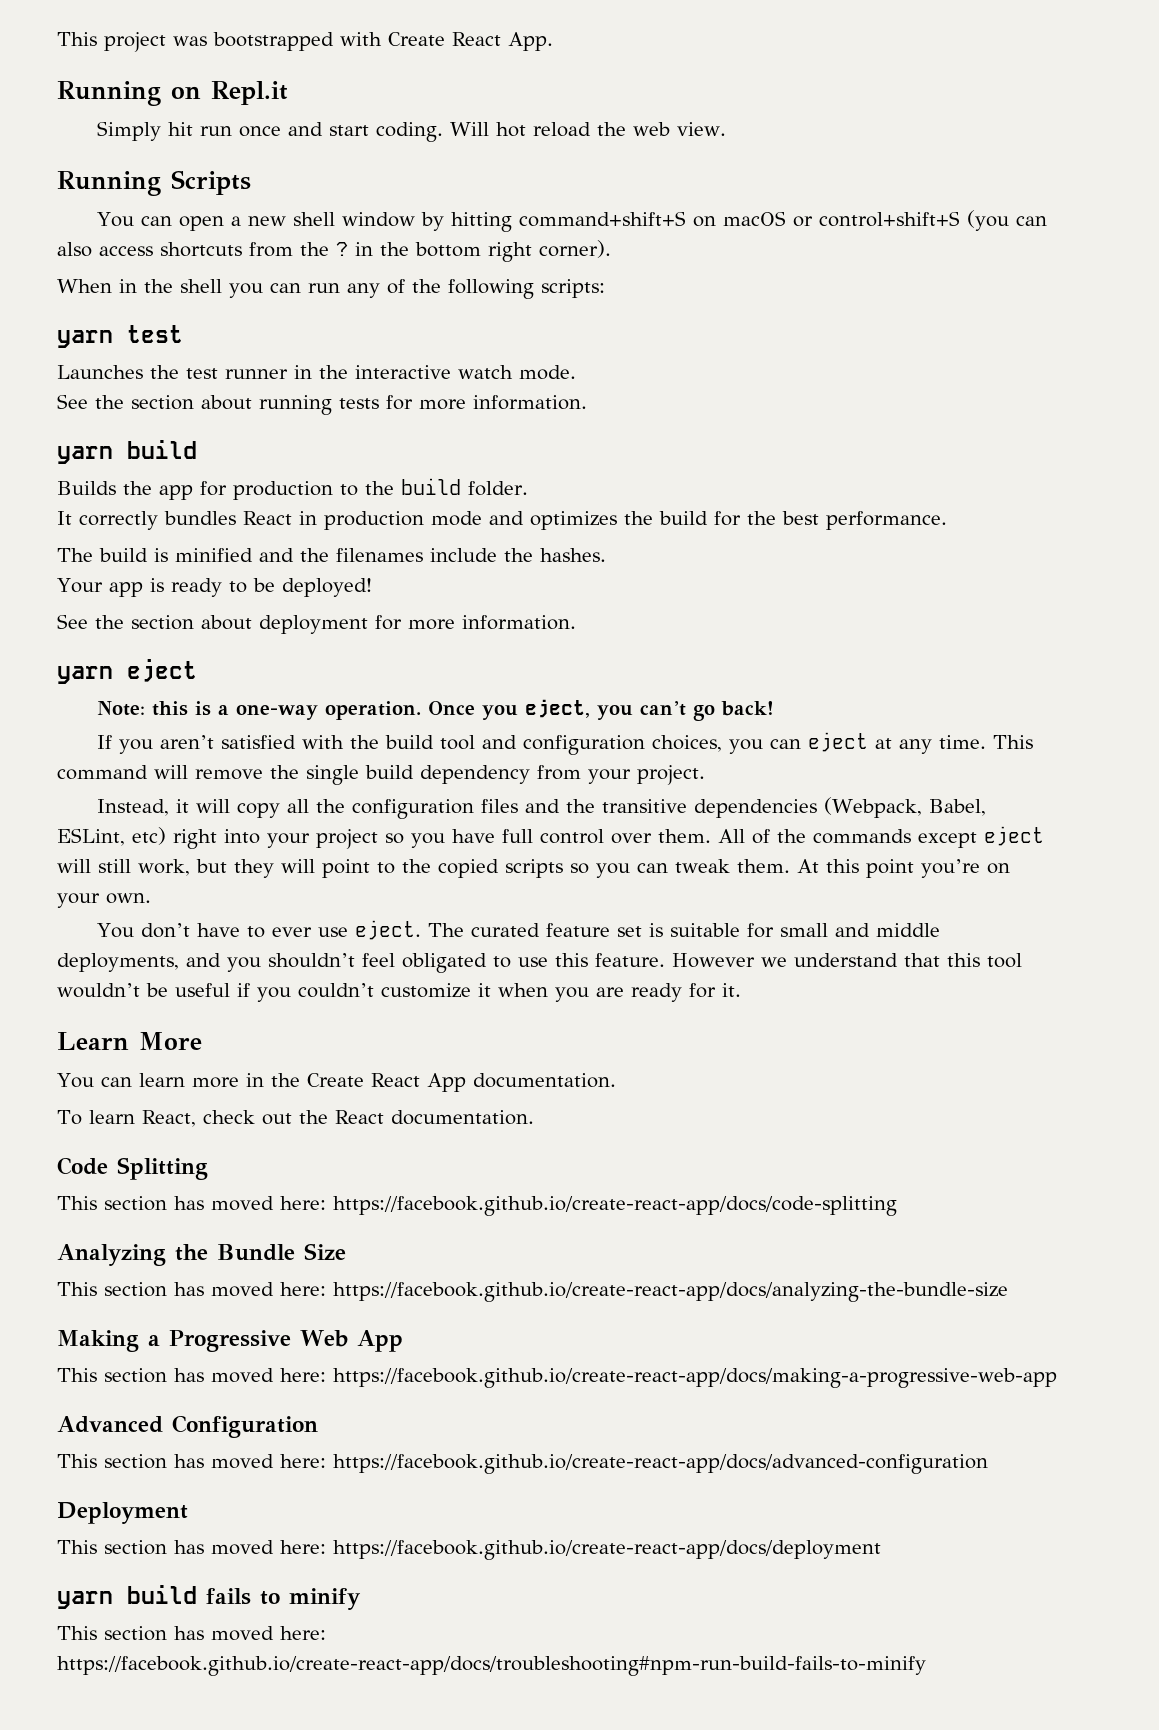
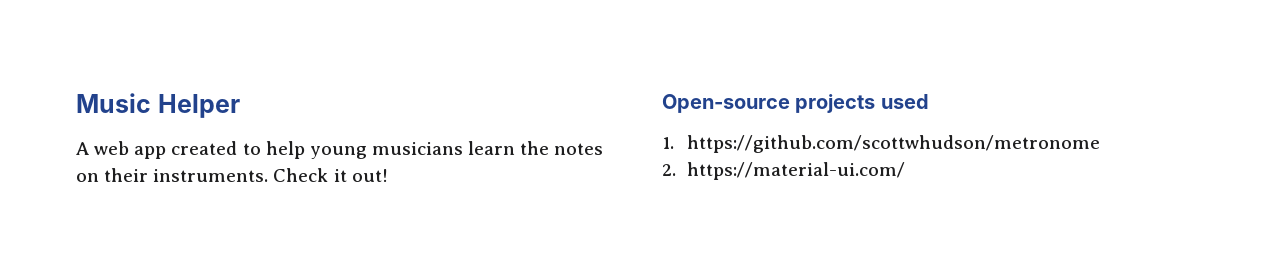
[57,32,553,52] [57,81,288,106] [97,121,727,142] [57,170,251,196] [97,210,1048,232] [57,240,611,262] [57,279,605,299] [57,325,183,348] [57,365,576,380] [57,394,587,415] [57,440,197,464] [57,478,528,500] [57,511,947,530] [57,548,606,562] [57,578,372,597] [57,614,576,634] [57,659,197,684] [97,699,775,721] [97,732,1034,755] [57,765,705,785] [97,797,987,819] [57,826,1044,849] [57,859,1010,878] [57,893,151,908] [97,920,941,940] [57,953,1022,973] [57,983,741,1002] [57,1032,202,1050] [57,1073,616,1092] [57,1110,534,1127] [57,1157,208,1180] [57,1196,897,1216] [57,1243,346,1266] [57,1282,1008,1302] [57,1330,403,1352] [57,1368,1057,1388] [57,1415,318,1438] [57,1454,988,1474] [57,1502,188,1524] [57,1540,881,1560] [57,1585,361,1610] [57,1626,326,1641] [57,1656,926,1676] This project was bootstrapped with Create React App. // Running on Repl.it // Simply hit run once and start coding. Will hot reload the web view. // Running Scripts // You can open a new shell window by hitting command+shift+S on macOS or control+shift+S (you can also access shortcuts from the ? in the bottom right corner). // When in the shell you can run any of the following scripts: // yarn test // Launches the test runner in the interactive watch mode. // See the section about running tests for more information. // yarn build // Builds the app for production to the build folder. // It correctly bundles React in production mode and optimizes the build for the best performance. // The build is minified and the filenames include the hashes. // Your app is ready to be deployed! // See the section about deployment for more information. // yarn eject // Note: this is a one-way operation. Once you eject, you can’t go back! // If you aren’t satisfied with the build tool and configuration choices, you can eject at any time. This command will remove the single build dependency from your project. // Instead, it will copy all the configuration files and the transitive dependencies (Webpack, Babel, ESLint, etc) right into your project so you have full control over them. All of the commands except eject will still work, but they will point to the copied scripts so you can tweak them. At this point you’re on your own. // You don’t have to ever use eject. The curated feature set is suitable for small and middle deployments, and you shouldn’t feel obligated to use this feature. However we understand that this tool wouldn’t be useful if you couldn’t customize it when you are ready for it. // Learn More // You can learn more in the Create React App documentation. // To learn React, check out the React documentation. // Code Splitting // This section has moved here: https://facebook.github.io/create-react-app/docs/code-splitting // Analyzing the Bundle Size // This section has moved here: https://facebook.github.io/create-react-app/docs/analyzing-the-bundle-size // Making a Progressive Web App // This section has moved here: https://facebook.github.io/create-react-app/docs/making-a-progressive-web-app // Advanced Configuration // This section has moved here: https://facebook.github.io/create-react-app/docs/advanced-configuration // Deployment // This section has moved here: https://facebook.github.io/create-react-app/docs/deployment // yarn build fails to minify // This section has moved here: https://facebook.github.io/create-react-app/docs/troubleshooting#npm-run-build-fails-to-minify -> [76,93,240,118] [76,141,604,159] [76,168,388,182] [662,94,929,113] [662,135,1101,153] [662,162,906,180] Music Helper // A web app created to help young musicians learn the notes on their instruments. Check it out! // Open-source projects used // 1. https://github.com/scottwhudson/metronome // 2. https://material-ui.com/

